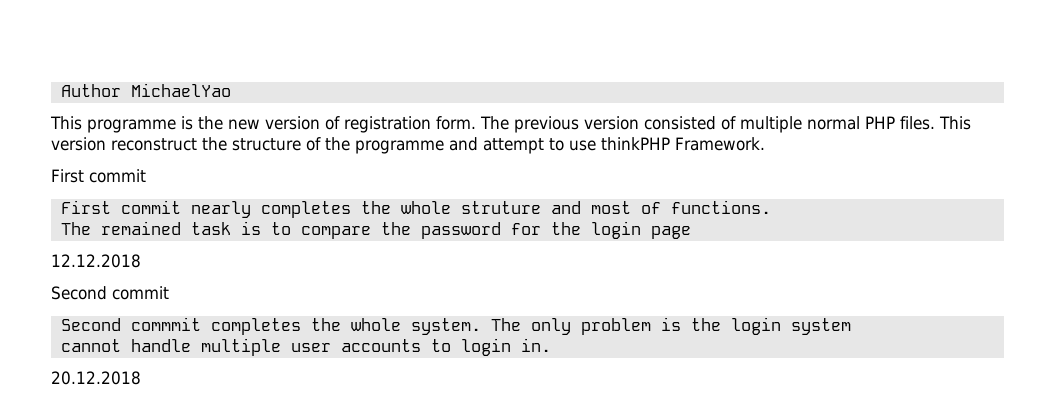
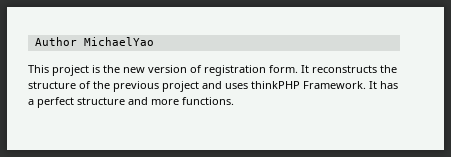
[87,119,176,133] programme -> [52,65,89,76] project
[480,116,971,133] [51,137,765,154] [51,169,146,183] [60,200,771,218] [60,221,691,239] [51,254,141,268] [51,286,169,300] [60,317,851,335] [60,338,551,356] [51,371,141,385] The previous version consisted of multiple normal PHP files. This version reconstruct the structure of the programme and attempt to use thinkPHP Framework. // First commit // First commit nearly completes the whole struture and most of functions. // The remained task is to compare the password for the login page // 12.12.2018 // Second commit // Second commmit completes the whole system. The only problem is the login system // cannot handle multiple user accounts to login in. // 20.12.2018 -> [301,65,397,73] [28,81,398,92] [28,97,234,108] It reconstructs the structure of the previous project and uses thinkPHP Framework. It has a perfect structure and more functions.

